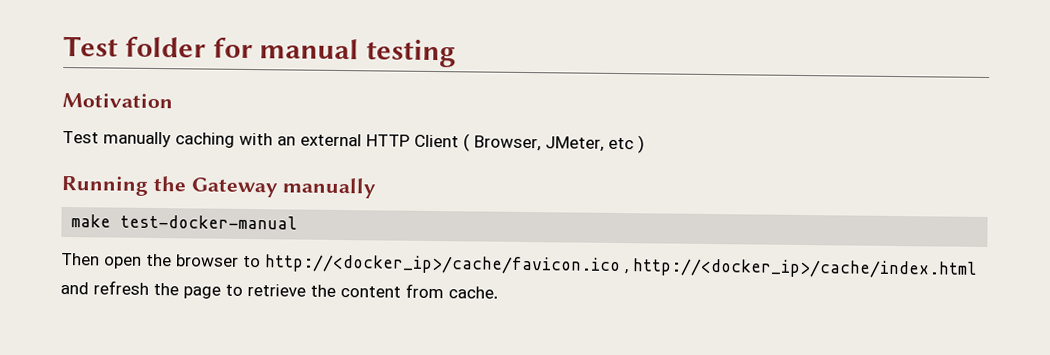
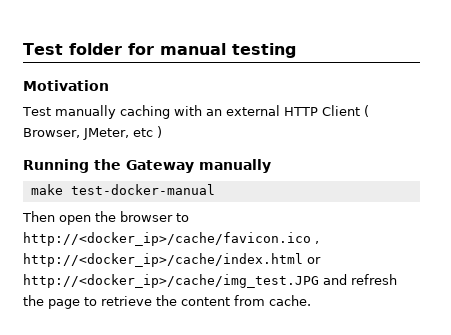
(978, 268) none -> [307,257,321,264] [23,274,319,288] or http://<docker_ip>/cache/img_test.JPG

